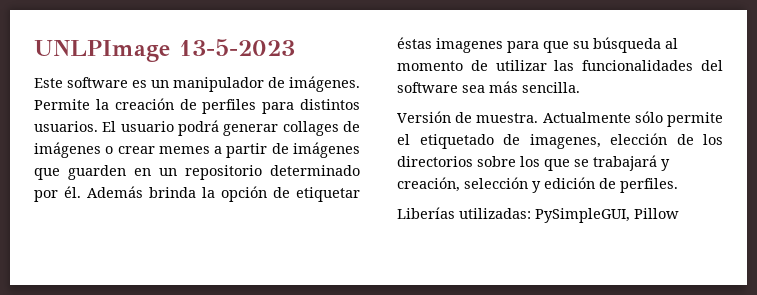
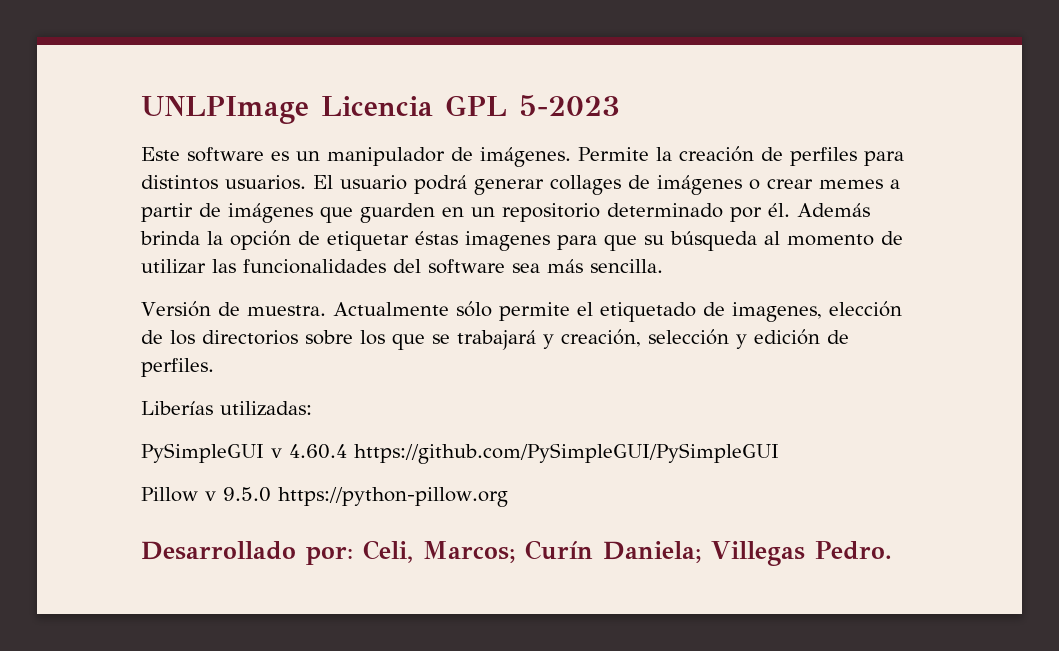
[179,39,295,56] 13-5-2023 -> [321,95,620,116] Licencia GPL 5-2023
[535,208,679,223] PySimpleGUI, Pillow -> [141,443,779,464] [141,487,508,507] [141,540,892,566] // PySimpleGUI v 4.60.4 https://github.com/PySimpleGUI/PySimpleGUI // Pillow v 9.5.0 https://python-pillow.org // Desarrollado por: Celi, Marcos; Curín Daniela; Villegas Pedro.

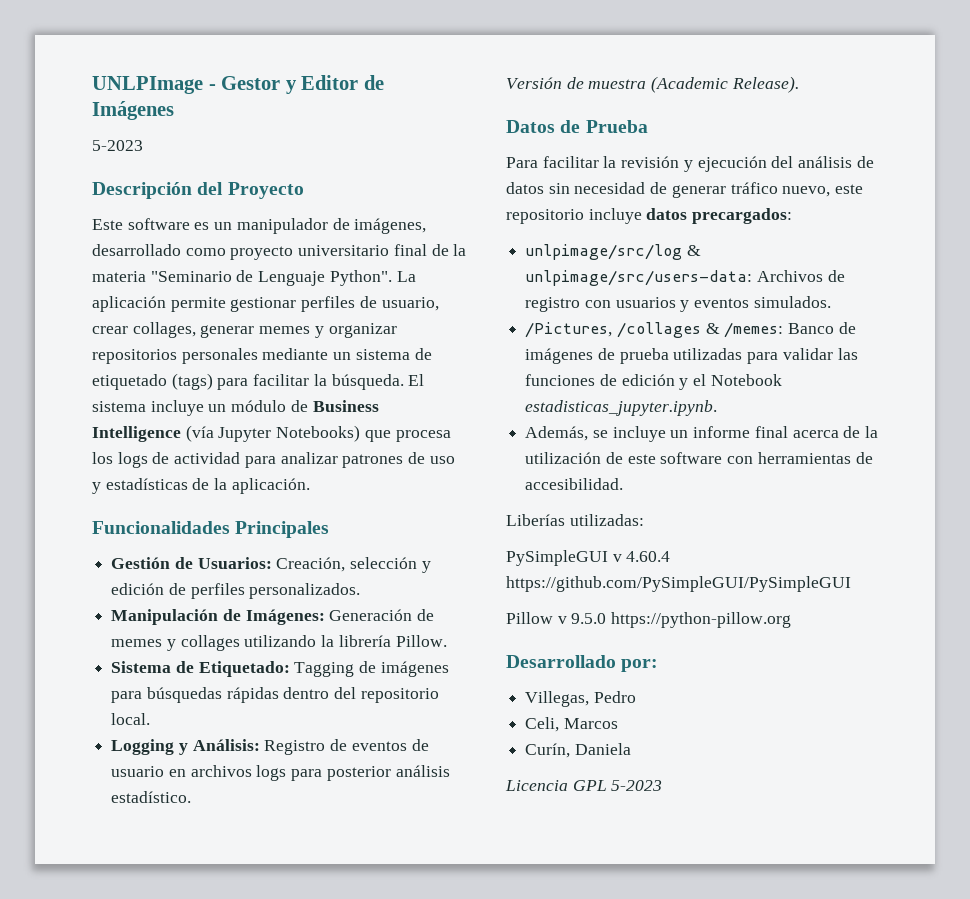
[321,95,620,116] Licencia GPL 5-2023 -> [208,75,384,94] [92,101,174,120] [92,140,143,151] [92,182,304,199] - Gestor y Editor de Imágenes // 5-2023 // Descripción del Proyecto
[480,146,904,167] [141,175,900,195] [141,203,870,223] [140,230,903,251] [141,259,663,274] [141,301,902,322] [141,329,849,350] [141,358,214,377] imágenes. Permite la creación de perfiles para distintos usuarios. El usuario podrá generar collages de imágenes o crear memes a partir de imágenes que guarden en un repositorio determinado por él. Además brinda la opción de etiquetar éstas imagenes para que su búsqueda al momento de utilizar las funcionalidades del software sea más sencilla. // Versión de muestra. Actualmente sólo permite el etiquetado de imagenes, elección de los directorios sobre los que se trabajará y creación, selección y edición de perfiles. -> [354,218,427,234] [92,244,467,260] [92,270,416,286] [92,296,439,312] [92,322,397,338] [92,348,432,364] [92,373,425,390] [92,400,379,416] [92,425,451,442] [92,452,455,468] [92,478,310,494] [92,521,330,538] [111,557,431,573] [111,583,361,599] [111,609,435,625] [111,635,447,651] [111,661,449,677] [111,687,439,703] [111,713,151,725] [111,739,429,755] [111,765,450,781] [111,791,192,803] [506,76,799,93] [506,120,648,133] [506,156,874,172] [506,182,864,198] [506,208,793,224] [525,244,701,260] [525,270,845,286] [525,296,831,312] [525,322,856,338] [525,348,858,364] [525,374,782,390] [525,400,718,416] [525,426,879,442] [525,452,873,464] [525,478,624,490] imágenes, desarrollado como proyecto universitario final de la materia "Seminario de Lenguaje Python". La aplicación permite gestionar perfiles de usuario, crear collages, generar memes y organizar repositorios personales mediante un sistema de etiquetado (tags) para facilitar la búsqueda. El sistema incluye un módulo de Business Intelligence (vía Jupyter Notebooks) que procesa los logs de actividad para analizar patrones de uso y estadísticas de la aplicación. // Funcionalidades Principales // Gestión de Usuarios: Creación, selección y edición de perfiles personalizados. // Manipulación de Imágenes: Generación de memes y collages utilizando la librería Pillow. // Sistema de Etiquetado: Tagging de imágenes para búsquedas rápidas dentro del repositorio local. // Logging y Análisis: Registro de eventos de usuario en archivos logs para posterior análisis estadístico. // Versión de muestra (Academic Release). // Datos de Prueba // Para facilitar la revisión y ejecución del análisis de datos sin necesidad de generar tráfico nuevo, este repositorio incluye datos precargados: // unlpimage/src/log & unlpimage/src/users-data: Archivos de registro con usuarios y eventos simulados. // /Pictures, /collages & /memes: Banco de imágenes de prueba utilizadas para validar las funciones de edición y el Notebook estadisticas_jupyter.ipynb. // Además, se incluye un informe final acerca de la utilización de este software con herramientas de accesibilidad.
[363,540,892,566] Celi, Marcos; Curín Daniela; Villegas Pedro. -> [525,691,636,707] [525,717,618,732] [525,743,631,758] [505,780,663,791] // Villegas, Pedro // Celi, Marcos // Curín, Daniela // Licencia GPL 5-2023

